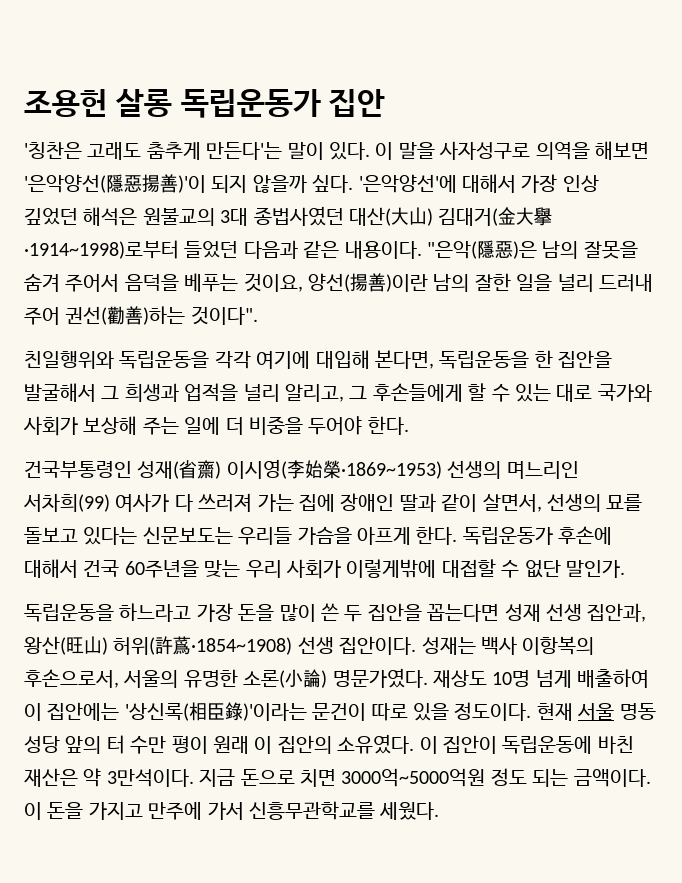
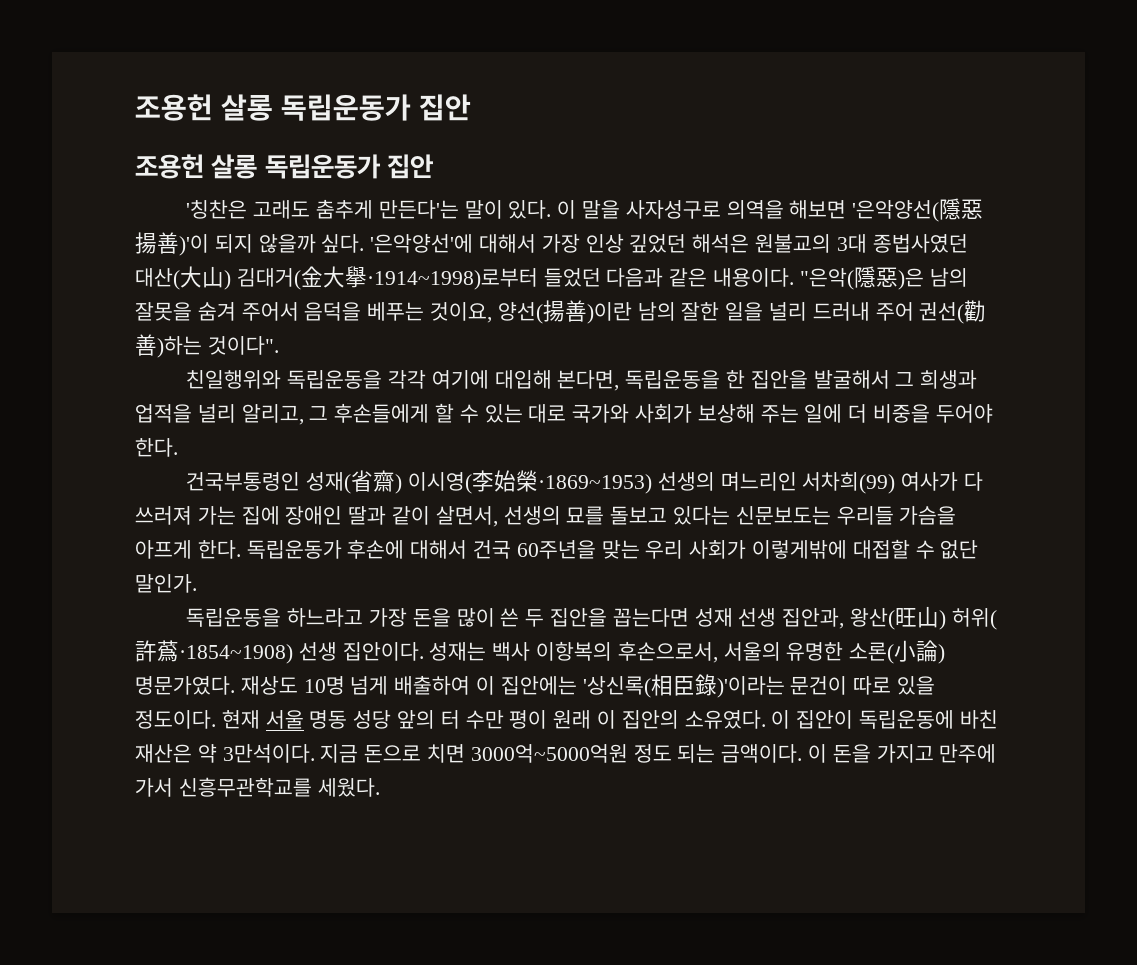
[24,89,386,118] 조용헌 살롱 독립운동가 집안 -> [135,94,471,121] [135,154,433,179] 조용헌 살롱 독립운동가 집안 // 조용헌 살롱 독립운동가 집안

